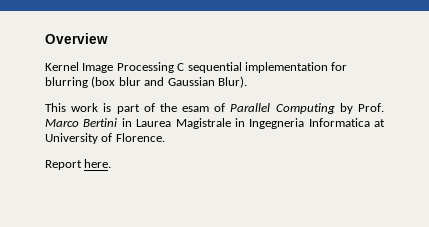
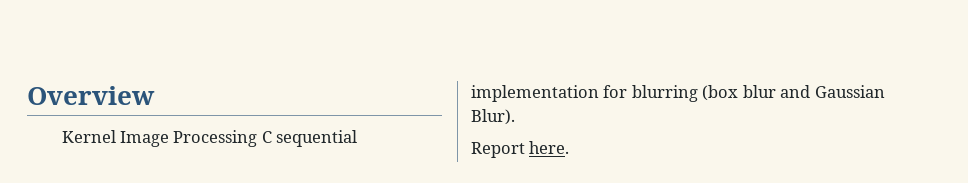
[45,103,385,114] [45,118,385,129] [45,133,165,144] // This work is part of the esam of Parallel Computing by Prof. Marco Bertini in Laurea Magistrale in Ingegneria Informatica at University of Florence. -> (515, 117) none

